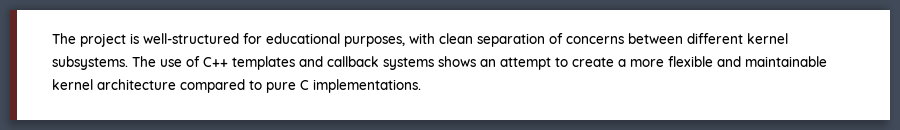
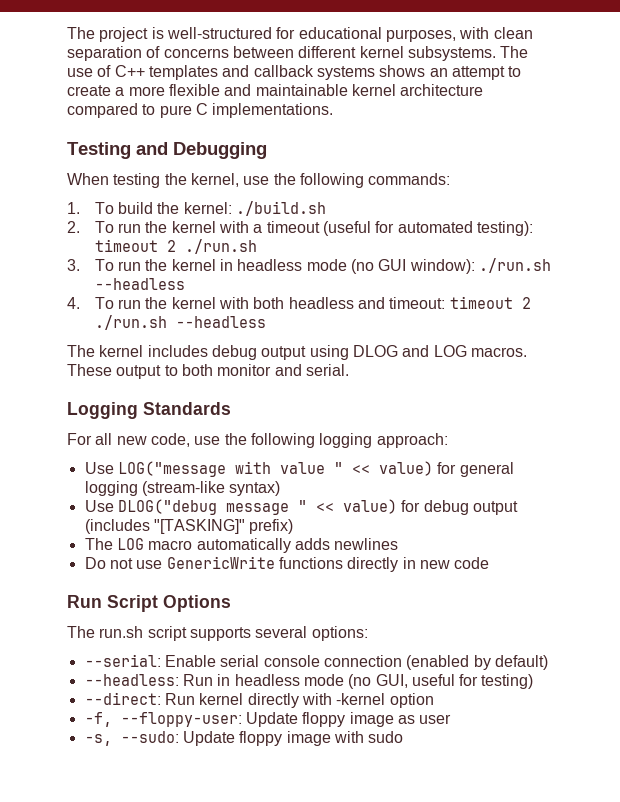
(421, 86) none -> [67,142,267,159] [67,173,451,188] [67,201,326,216] [67,221,533,236] [94,239,257,254] [67,258,551,274] [94,278,185,290] [67,296,531,309] [94,315,266,330] [67,345,527,360] [67,364,349,379] [67,402,231,419] [67,433,448,448] [84,461,514,477] [84,481,281,496] [84,499,518,515] [84,519,294,534] [84,538,399,553] [84,556,490,572] [67,595,231,612] [67,626,368,641] [84,654,548,670] [84,674,534,689] [84,692,434,708] [84,712,452,727] [84,731,404,746] // Testing and Debugging // When testing the kernel, use the following commands: // 1. To build the kernel: ./build.sh // 2. To run the kernel with a timeout (useful for automated testing): timeout 2 ./run.sh // 3. To run the kernel in headless mode (no GUI window): ./run.sh --headless // 4. To run the kernel with both headless and timeout: timeout 2 ./run.sh --headless // The kernel includes debug output using DLOG and LOG macros. These output to both monitor and serial. // Logging Standards // For all new code, use the following logging approach: // Use LOG("message with value " << value) for general logging (stream-like syntax) // Use DLOG("debug message " << value) for debug output (includes "[TASKING]" prefix) // The LOG macro automatically adds newlines // Do not use GenericWrite functions directly in new code // Run Script Options // The run.sh script supports several options: // --serial: Enable serial console connection (enabled by default) // --headless: Run in headless mode (no GUI, useful for testing) // --direct: Run kernel directly with -kernel option // -f, --floppy-user: Update floppy image as user // -s, --sudo: Update floppy image with sudo

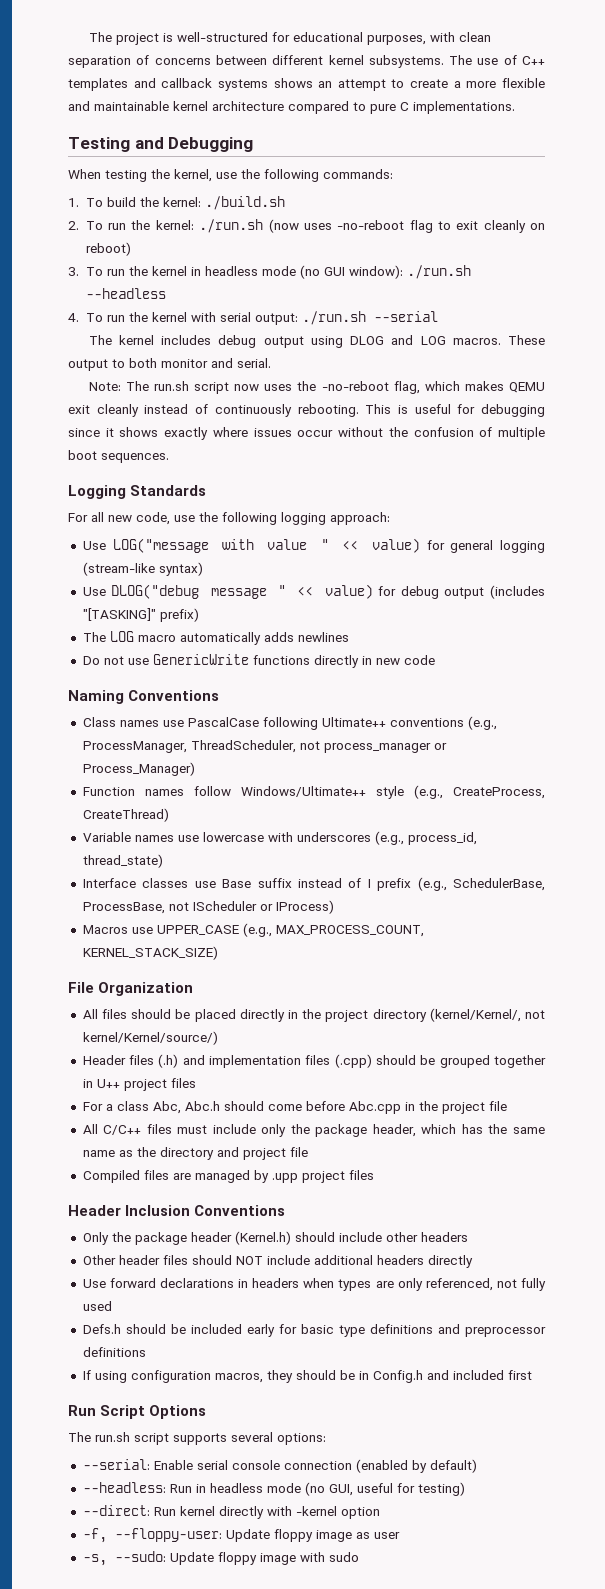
[171,221,533,236] [94,239,257,254] kernel with a timeout (useful for automated testing): timeout 2 ./run.sh -> [155,219,546,233] [85,242,131,256] kernel: ./run.sh (now uses -no-reboot flag to exit cleanly on reboot)
[253,296,531,309] [94,315,266,330] both headless and timeout: timeout 2 ./run.sh --headless -> [219,311,438,325] serial output: ./run.sh --serial
(349, 370) none -> [88,381,545,394] [68,404,545,417] [68,427,546,440] [68,450,169,463] // Note: The run.sh script now uses the -no-reboot flag, which makes QEMU exit cleanly instead of continuously rebooting. This is useful for debugging since it shows exactly where issues occur without the confusion of multiple boot sequences.
(490, 563) none -> [68,690,220,704] [82,716,497,730] [82,740,447,753] [82,762,195,776] [82,785,545,799] [82,808,169,822] [82,831,477,845] [82,854,163,868] [82,877,545,891] [82,900,334,914] [82,923,424,937] [82,946,218,960] [68,982,194,996] [82,1008,545,1022] [82,1031,218,1045] [82,1054,546,1068] [82,1078,196,1091] [82,1101,507,1114] [82,1124,545,1137] [82,1147,308,1160] [82,1170,374,1183] [68,1205,286,1216] [82,1231,468,1245] [82,1255,473,1268] [82,1278,547,1291] [82,1301,112,1311] [82,1324,546,1337] [82,1347,146,1357] [82,1370,532,1383] // Naming Conventions // Class names use PascalCase following Ultimate++ conventions (e.g., ProcessManager, ThreadScheduler, not process_manager or Process_Manager) // Function names follow Windows/Ultimate++ style (e.g., CreateProcess, CreateThread) // Variable names use lowercase with underscores (e.g., process_id, thread_state) // Interface classes use Base suffix instead of I prefix (e.g., SchedulerBase, ProcessBase, not IScheduler or IProcess) // Macros use UPPER_CASE (e.g., MAX_PROCESS_COUNT, KERNEL_STACK_SIZE) // File Organization // All files should be placed directly in the project directory (kernel/Kernel/, not kernel/Kernel/source/) // Header files (.h) and implementation files (.cpp) should be grouped together in U++ project files // For a class Abc, Abc.h should come before Abc.cpp in the project file // All C/C++ files must include only the package header, which has the same name as the directory and project file // Compiled files are managed by .upp project files // Header Inclusion Conventions // Only the package header (Kernel.h) should include other headers // Other header files should NOT include additional headers directly // Use forward declarations in headers when types are only referenced, not fully used // Defs.h should be included early for basic type definitions and preprocessor definitions // If using configuration macros, they should be in Config.h and included first

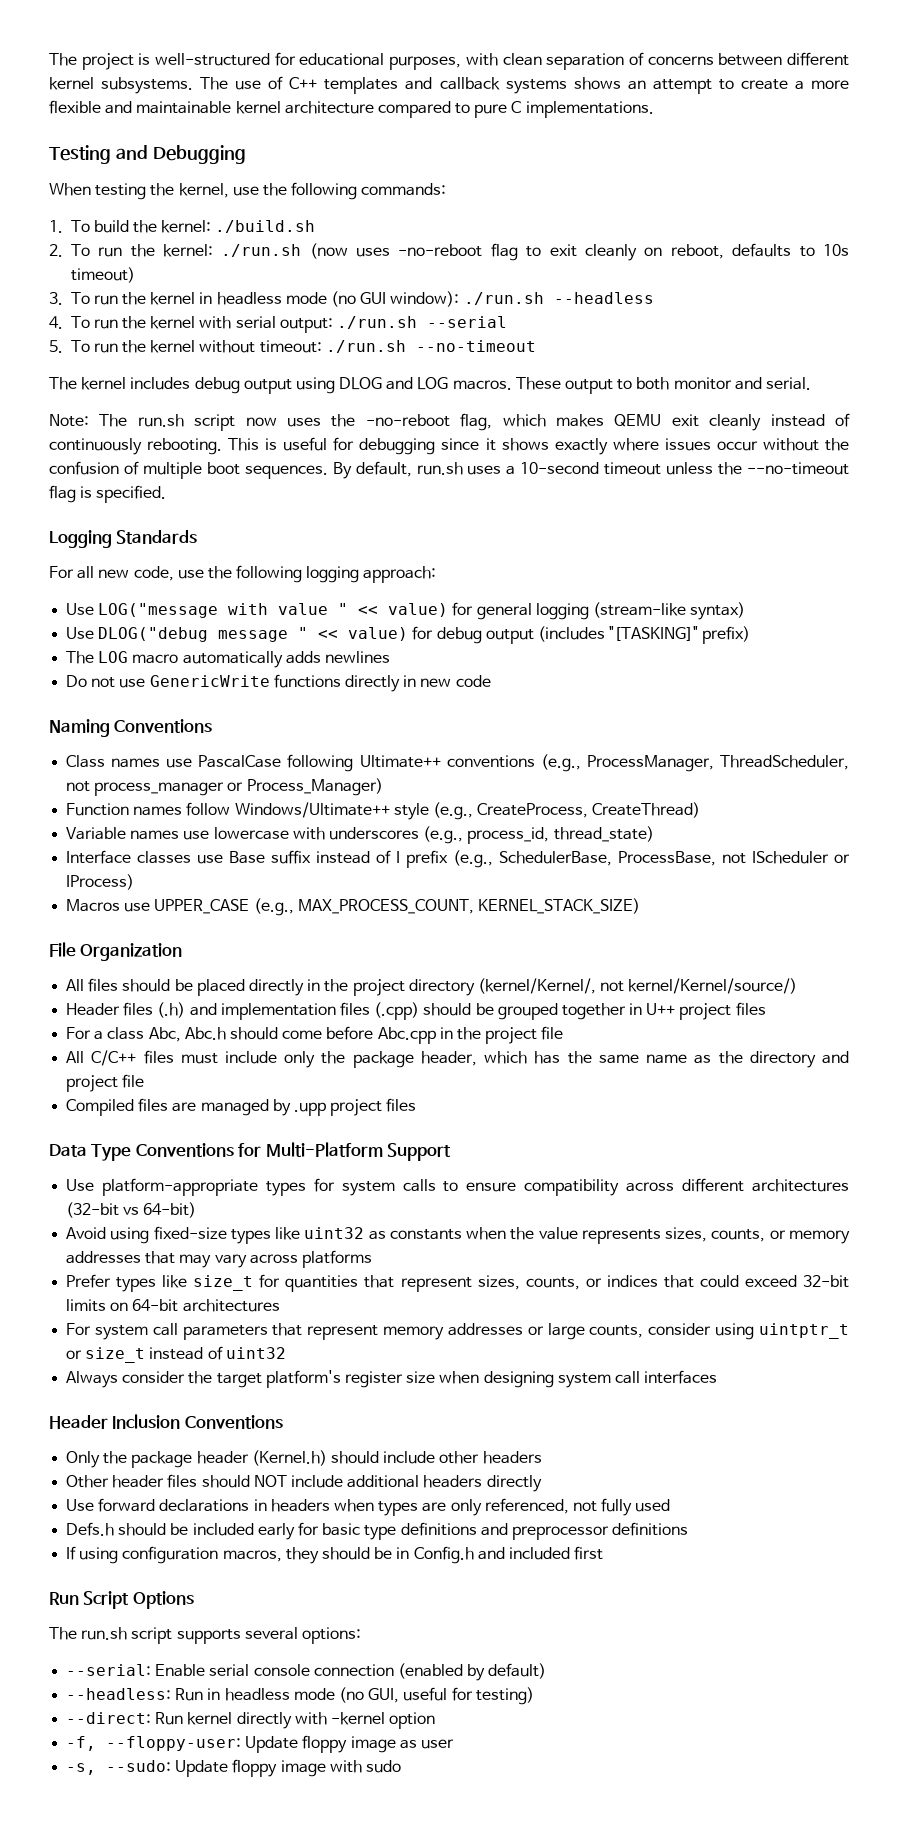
[85,242,131,256] reboot) -> [670,243,849,259] [70,267,135,283] reboot, defaults to 10s timeout)
(438, 316) none -> [49,340,536,353] // 5. To run the kernel without timeout: ./run.sh --no-timeout
(169, 458) none -> [332,461,850,479] [49,485,167,503] By default, run.sh uses a 10-second timeout unless the --no-timeout flag is specified.
(374, 1175) none -> [49,1142,452,1161] [66,1178,849,1196] [66,1202,197,1218] [66,1226,850,1244] [66,1250,372,1268] [66,1274,849,1292] [66,1299,280,1312] [66,1323,850,1340] [66,1346,286,1363] [66,1370,718,1388] // Data Type Conventions for Multi-Platform Support // Use platform-appropriate types for system calls to ensure compatibility across different architectures (32-bit vs 64-bit) // Avoid using fixed-size types like uint32 as constants when the value represents sizes, counts, or memory addresses that may vary across platforms // Prefer types like size_t for quantities that represent sizes, counts, or indices that could exceed 32-bit limits on 64-bit architectures // For system call parameters that represent memory addresses or large counts, consider using uintptr_t or size_t instead of uint32 // Always consider the target platform's register size when designing system call interfaces

